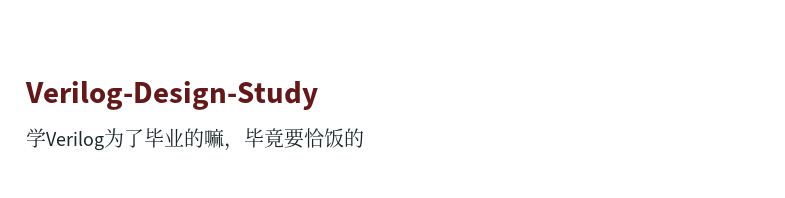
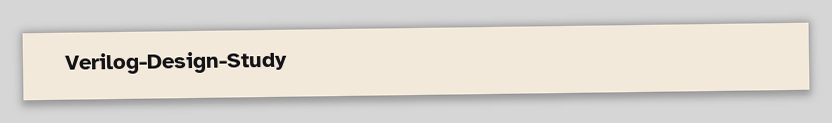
[26,128,364,151] // 学Verilog为了毕业的嘛，毕竟要恰饭的 -> (288, 62) none

